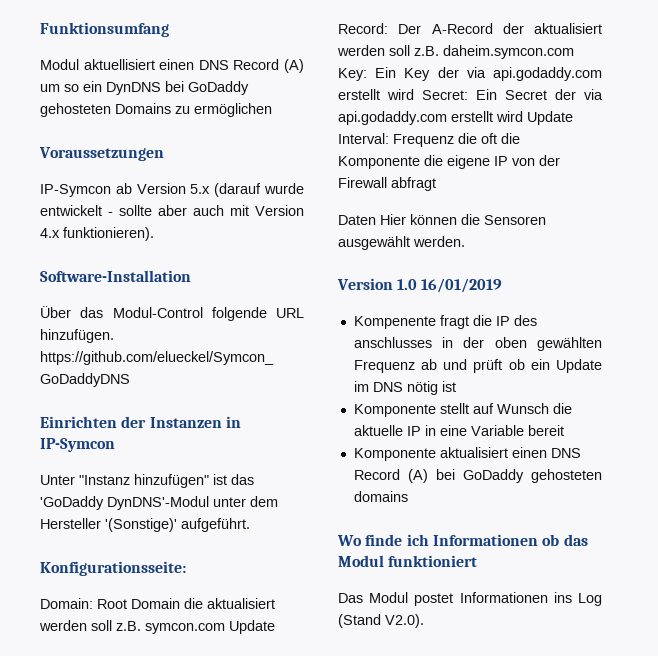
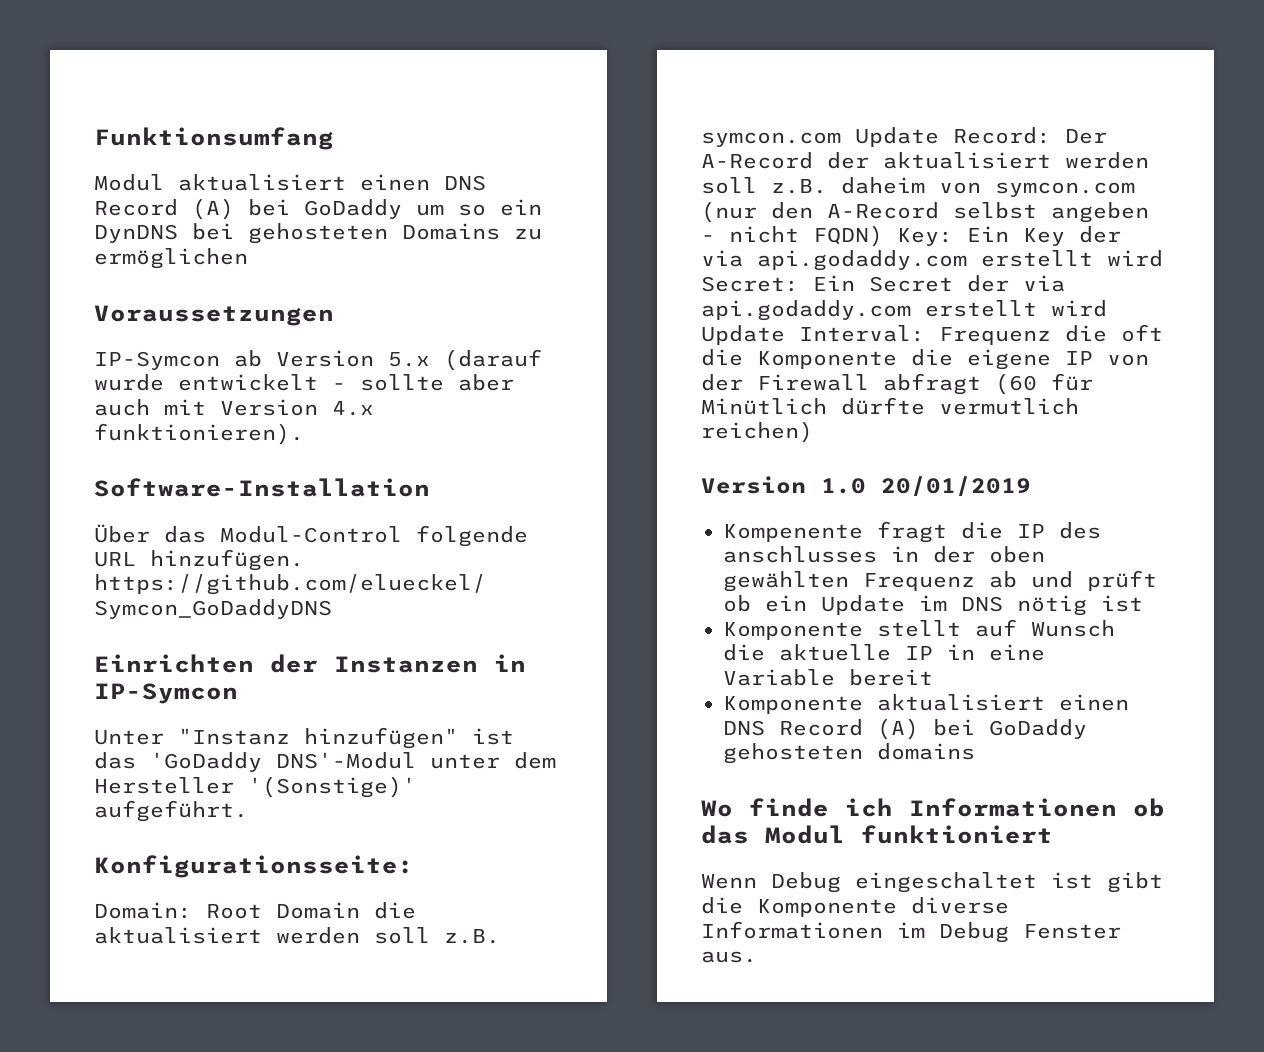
[83,59,304,73] aktuellisiert einen DNS Record (A) -> [178,174,486,191] [94,198,402,220] aktualisiert einen DNS Record (A) bei GoDaddy
[188,81,249,95] GoDaddy -> (234, 231) none
[107,496,209,510] DynDNS'-Modul -> [276,752,416,769] DNS'-Modul
[443,45,574,59] daheim.symcon.com -> [841,177,1135,197] [701,201,1149,223] [701,225,883,247] daheim von symcon.com (nur den A-Record selbst angeben - nicht FQDN)
[338,214,546,225] [338,236,465,250] // Daten Hier können die Sensoren ausgewählt werden. -> [995,373,1093,395] [701,397,1079,415] [701,421,813,443] (60 für Minütlich dürfte vermutlich reichen)
[421,278,503,293] 16/01/2019 -> [881,476,1031,496] 20/01/2019
[338,592,602,606] [338,614,424,628] Das Modul postet Informationen ins Log (Stand V2.0). -> [701,872,1163,893] [701,897,1009,917] [701,921,1121,943] [701,951,757,963] Wenn Debug eingeschaltet ist gibt die Komponente diverse Informationen im Debug Fenster aus.

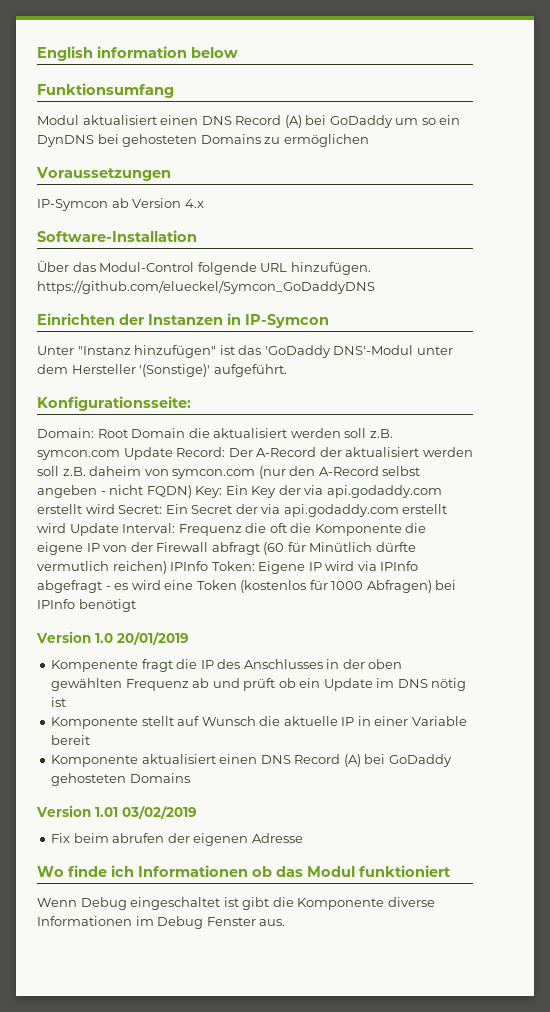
(94, 138) none -> [37,46,238,61] English information below //
[388,349,542,371] [94,374,514,391] [94,399,318,416] 5.x (darauf wurde entwickelt - sollte aber auch mit Version -> (182, 203) none
[94,423,304,445] funktionieren). -> (204, 203) none
(813, 432) none -> [170,561,419,574] [37,580,457,593] [37,599,136,612] IPInfo Token: Eigene IP wird via IPInfo abgefragt - es wird eine Token (kostenlos für 1000 Abfragen) bei IPInfo benötigt
[723,546,877,563] anschlusses -> [243,659,323,669] Anschlusses
[989,644,1045,661] eine -> [374,716,409,726] einer
[877,743,975,760] domains -> [129,773,190,783] [36,805,197,819] [51,833,303,846] Domains // Version 1.01 03/02/2019 // Fix beim abrufen der eigenen Adresse

